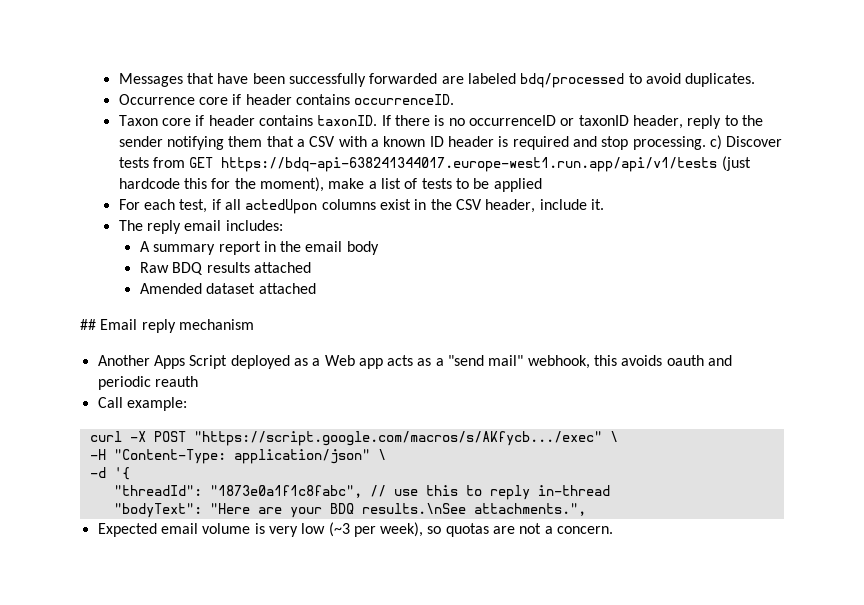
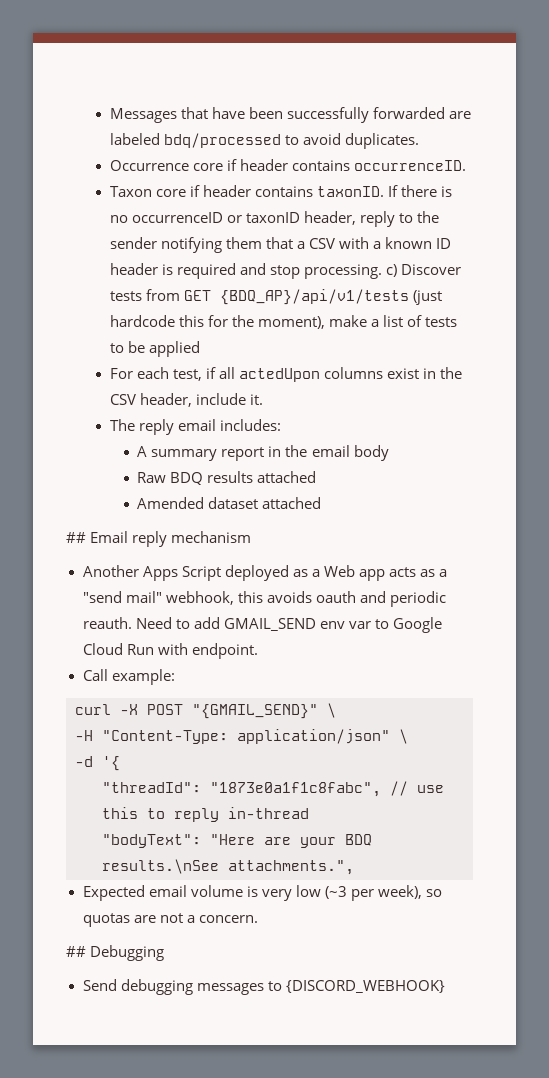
[221,157,718,172] https://bdq-api-638241344017.europe-west1.run.app/api/v1/tests -> [219,289,409,305] {BDQ_AP}/api/v1/tests
[154,376,198,387] reauth -> [82,617,442,633] [82,643,258,659] reauth. Need to add GMAIL_SEND env var to Google Cloud Run with endpoint.
[193,431,602,446] "https://script.google.com/macros/s/AKfycb.../exec" -> [192,704,318,719] "{GMAIL_SEND}"
(614, 530) none -> [66,945,165,961] [82,979,445,995] // ## Debugging // Send debugging messages to {DISCORD_WEBHOOK}

